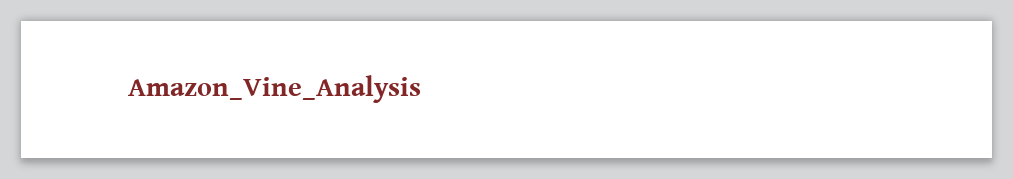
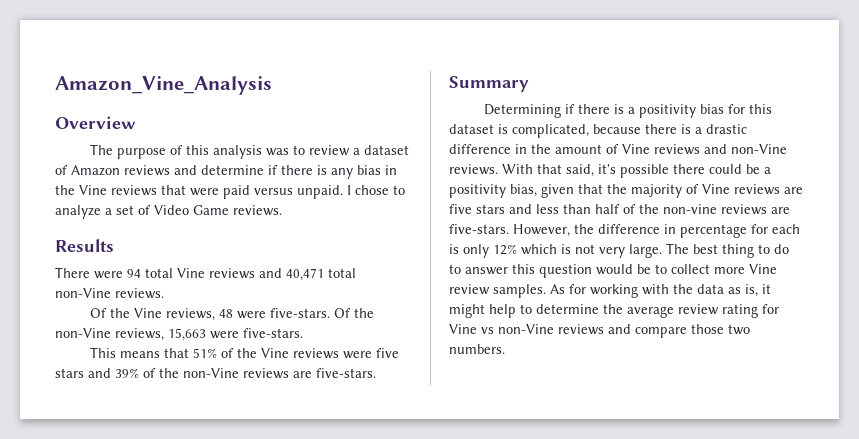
(421, 89) none -> [55,116,136,129] [89,144,409,159] [55,165,397,179] [55,185,405,199] [55,205,282,219] [55,239,114,252] [55,267,356,281] [55,288,164,299] [89,308,374,321] [55,328,303,341] [89,347,399,359] [55,368,376,379] [449,76,529,92] [483,104,772,118] [449,124,747,138] [449,144,787,155] [449,164,771,178] [449,184,803,198] [449,204,790,215] [449,224,800,238] [449,243,789,258] [449,264,777,278] [449,284,771,298] [449,304,779,318] [449,324,750,338] [449,344,505,354] // Overview // The purpose of this analysis was to review a dataset of Amazon reviews and determine if there is any bias in the Vine reviews that were paid versus unpaid. I chose to analyze a set of Video Game reviews. // Results // There were 94 total Vine reviews and 40,471 total non-Vine reviews. // Of the Vine reviews, 48 were five-stars. Of the non-Vine reviews, 15,663 were five-stars. // This means that 51% of the Vine reviews were five stars and 39% of the non-Vine reviews are five-stars. // Summary // Determining if there is a positivity bias for this dataset is complicated, because there is a drastic difference in the amount of Vine reviews and non-Vine reviews. With that said, it's possible there could be a positivity bias, given that the majority of Vine reviews are five stars and less than half of the non-vine reviews are five-stars. However, the difference in percentage for each is only 12% which is not very large. The best thing to do to answer this question would be to collect more Vine review samples. As for working with the data as is, it might help to determine the average review rating for Vine vs non-Vine reviews and compare those two numbers.

